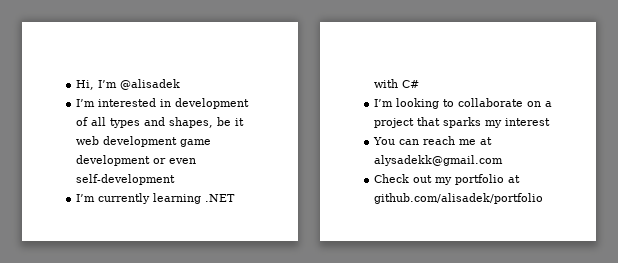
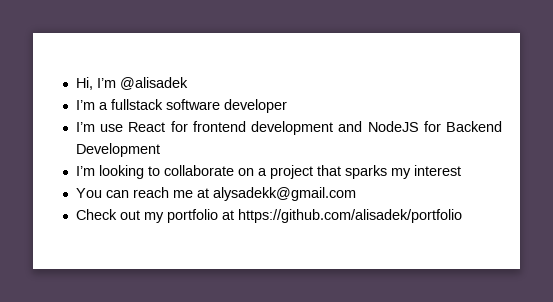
[98,98,250,109] [76,117,245,128] [76,136,212,147] [76,155,197,166] [76,174,176,185] [76,193,236,204] [374,79,420,88] interested in development of all types and shapes, be it web development game development or even self-development // I’m currently learning .NET with C# -> [98,99,287,113] [75,121,502,135] [75,143,160,157] a fullstack software developer // I’m use React for frontend development and NodeJS for Backend Development
[374,193,544,204] github.com/alisadek/portfolio -> [237,209,462,223] https://github.com/alisadek/portfolio

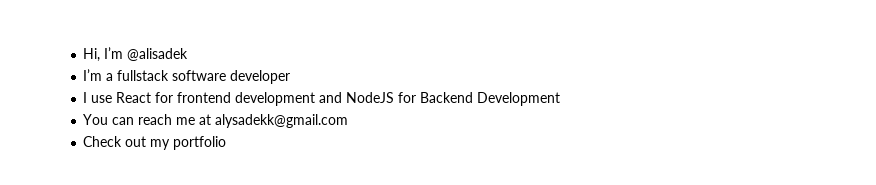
[75,122,95,132] I’m -> [83,92,88,103] I
[75,165,461,179] // I’m looking to collaborate on a project that sparks my interest -> (561, 99) none
[221,209,462,223] at https://github.com/alisadek/portfolio -> (227, 143) none

